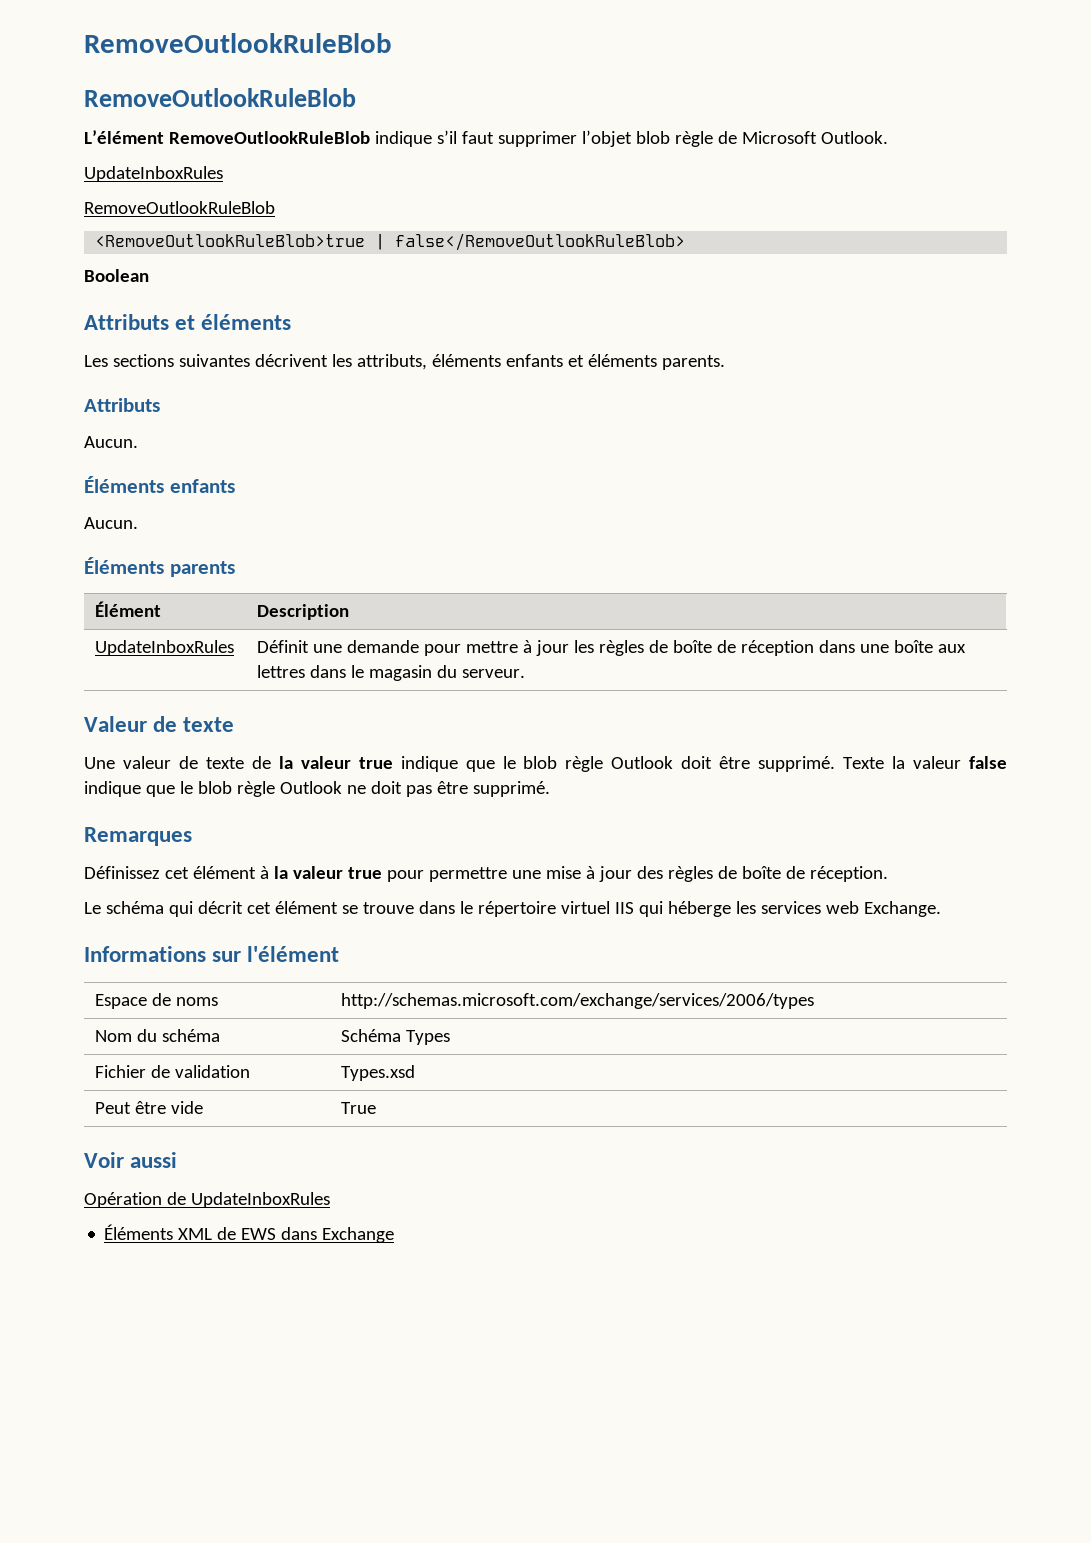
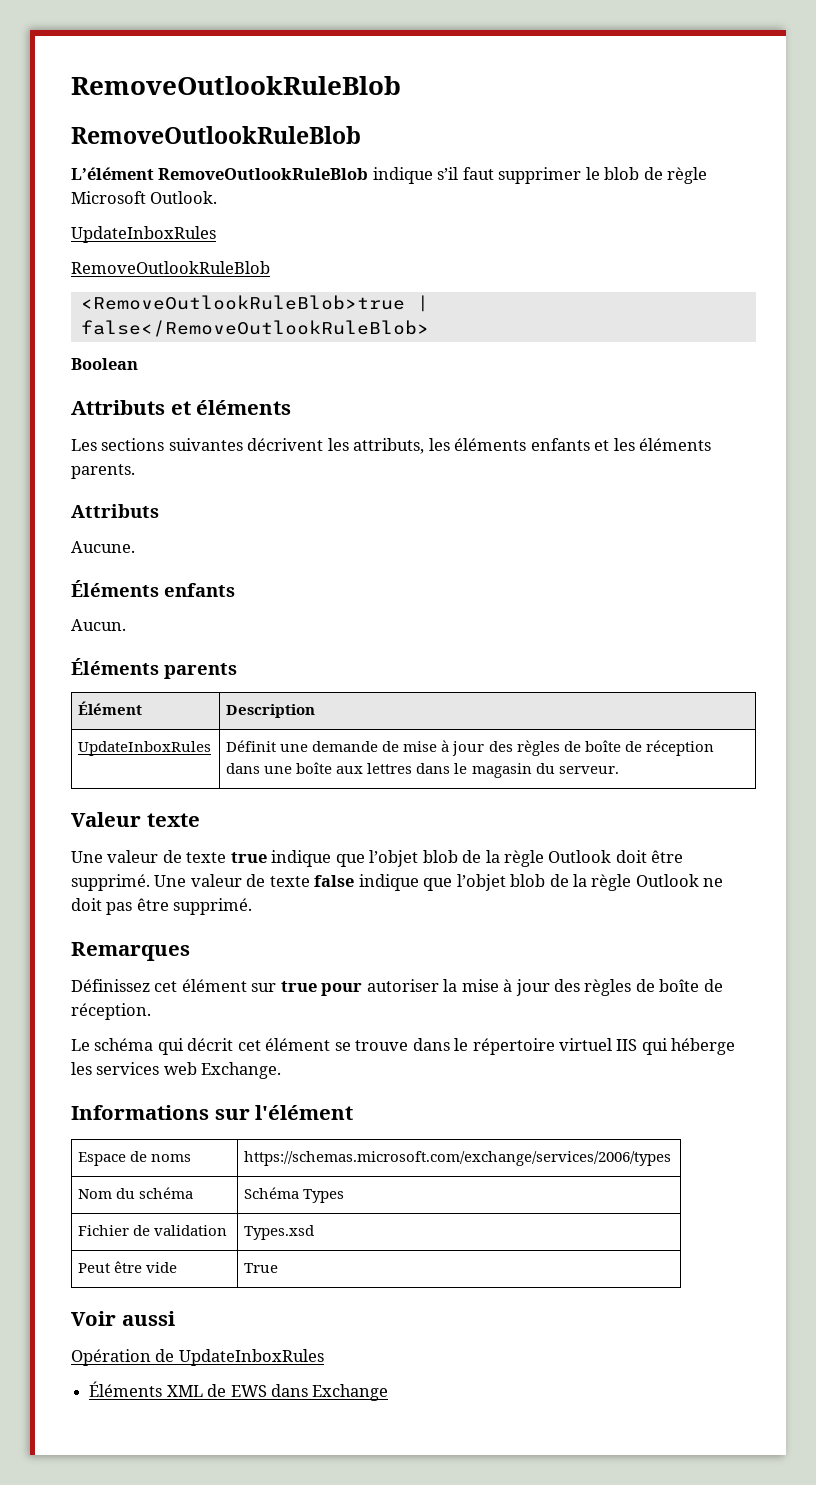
[581,130,737,147] l’objet blob règle de -> [585,167,708,184] le blob de règle
(427, 362) none -> [428,438,450,451] les
(584, 361) none -> [613,438,635,451] les
[84,436,138,448] Aucun. -> [71,541,135,553] Aucune.
[424,640,595,656] pour mettre à jour les -> [382,740,513,756] de mise à jour des
[153,716,178,732] de -> (141, 819) none
[251,756,558,772] de la valeur true indique que le blob -> [230,850,500,867] true indique que l’objet blob de la
[843,756,1008,769] [84,781,232,797] Texte la valeur false indique que le blob -> [154,874,588,891] Une valeur de texte false indique que l’objet blob de la
[259,866,541,882] à la valeur true pour permettre une -> [251,979,458,996] sur true pour autoriser la
[341,993,815,1009] http://schemas.microsoft.com/exchange/services/2006/types -> [244,1151,672,1166] https://schemas.microsoft.com/exchange/services/2006/types

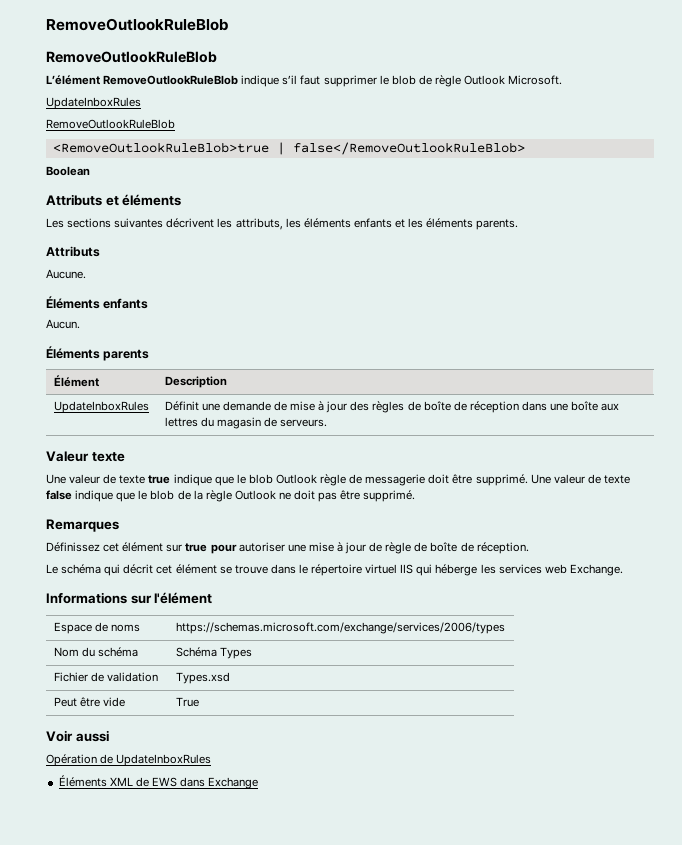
[71,191,218,204] Microsoft Outlook. -> [464,75,563,85] Outlook Microsoft.
[416,763,619,778] dans le magasin du serveur. -> [200,417,327,429] du magasin de serveurs.
[369,850,612,867] l’objet blob de la règle Outlook -> [236,474,426,486] le blob Outlook règle de messagerie
[456,874,506,891] l’objet -> [138,490,148,500] le
[443,979,632,996] la mise à jour des règles -> [287,542,412,554] une mise à jour de règle

